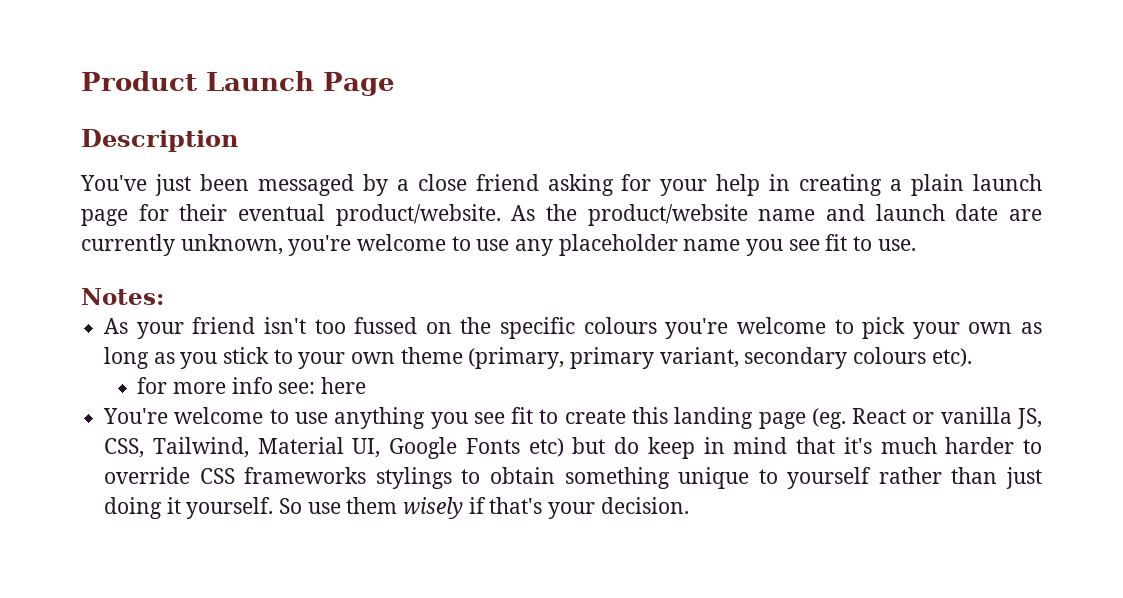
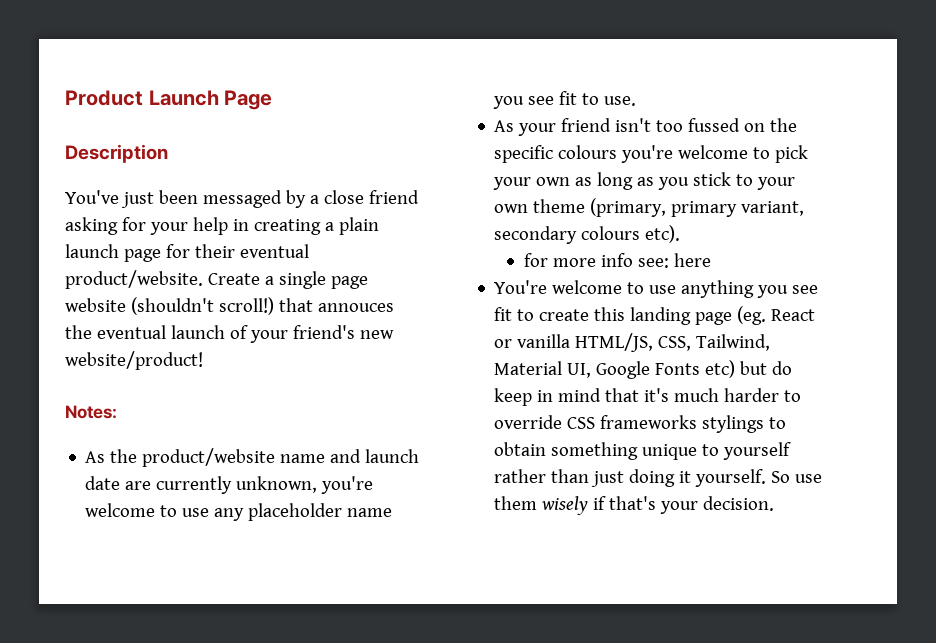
(501, 215) none -> [207,271,368,289] [65,297,394,315] [65,325,394,343] [65,351,203,370] [65,405,117,419] Create a single page website (shouldn't scroll!) that annouces the eventual launch of your friend's new website/product! // Notes: //
[81,288,164,305] // Notes: -> (637, 101) none
[1016,408,1042,429] JS, -> [575,333,654,352] HTML/JS,

